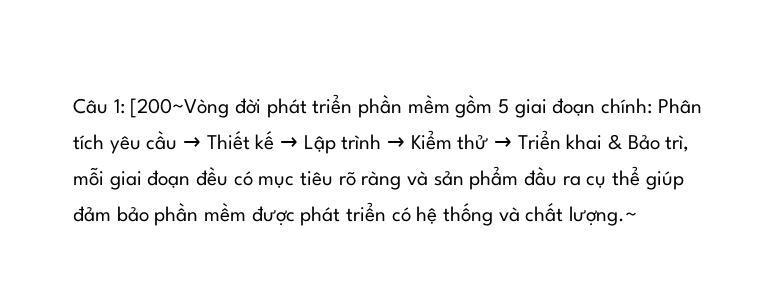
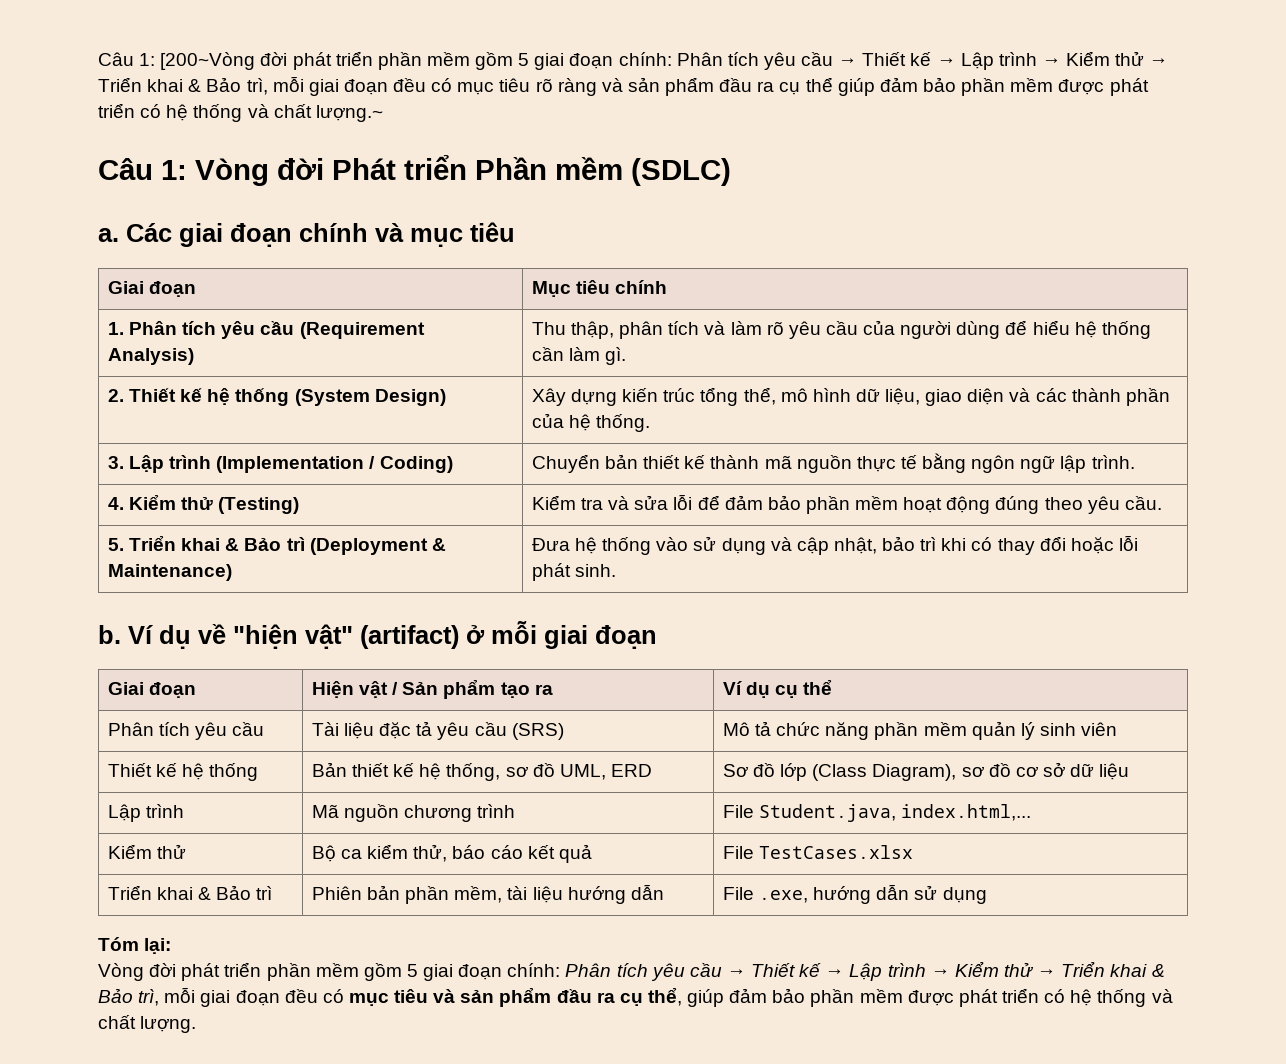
(638, 216) none -> [98,155,731,186] [98,222,515,247] [107,281,197,297] [531,280,668,297] [107,321,425,339] [107,348,194,365] [531,320,1151,339] [531,347,627,365] [107,388,446,406] [531,387,1170,406] [531,413,651,432] [107,455,453,473] [531,453,1135,473] [107,495,300,514] [531,494,1162,514] [107,536,446,555] [107,564,232,581] [531,535,1138,555] [531,563,617,581] [98,621,657,649] [107,682,197,698] [311,680,553,699] [722,680,833,698] [107,722,265,740] [311,721,564,740] [722,721,1118,740] [107,763,259,781] [311,762,652,781] [722,762,1130,781] [107,804,185,822] [311,804,516,822] [722,804,1032,822] [107,844,187,859] [311,844,592,863] [722,845,914,859] [107,885,273,900] [311,884,664,904] [722,884,987,904] [98,937,172,954] [98,961,1165,981] [98,987,1173,1007] [98,1015,197,1033] // Câu 1: Vòng đời Phát triển Phần mềm (SDLC) // a. Các giai đoạn chính và mục tiêu // Giai đoạn | Mục tiêu chính // 1. Phân tích yêu cầu (Requirement Analysis) | Thu thập, phân tích và làm rõ yêu cầu của người dùng để hiểu hệ thống cần làm gì. // 2. Thiết kế hệ thống (System Design) | Xây dựng kiến trúc tổng thể, mô hình dữ liệu, giao diện và các thành phần của hệ thống. // 3. Lập trình (Implementation / Coding) | Chuyển bản thiết kế thành mã nguồn thực tế bằng ngôn ngữ lập trình. // 4. Kiểm thử (Testing) | Kiểm tra và sửa lỗi để đảm bảo phần mềm hoạt động đúng theo yêu cầu. // 5. Triển khai & Bảo trì (Deployment & Maintenance) | Đưa hệ thống vào sử dụng và cập nhật, bảo trì khi có thay đổi hoặc lỗi phát sinh. // b. Ví dụ về "hiện vật" (artifact) ở mỗi giai đoạn // Giai đoạn | Hiện vật / Sản phẩm tạo ra | Ví dụ cụ thể // Phân tích yêu cầu | Tài liệu đặc tả yêu cầu (SRS) | Mô tả chức năng phần mềm quản lý sinh viên // Thiết kế hệ thống | Bản thiết kế hệ thống, sơ đồ UML, ERD | Sơ đồ lớp (Class Diagram), sơ đồ cơ sở dữ liệu // Lập trình | Mã nguồn chương trình | File Student.java, index.html,... // Kiểm thử | Bộ ca kiểm thử, báo cáo kết quả | File TestCases.xlsx // Triển khai & Bảo trì | Phiên bản phần mềm, tài liệu hướng dẫn | File .exe, hướng dẫn sử dụng // Tóm lại: // Vòng đời phát triển phần mềm gồm 5 giai đoạn chính: Phân tích yêu cầu → Thiết kế → Lập trình → Kiểm thử → Triển khai & Bảo trì, mỗi giai đoạn đều có mục tiêu và sản phẩm đầu ra cụ thể, giúp đảm bảo phần mềm được phát triển có hệ thống và chất lượng.

